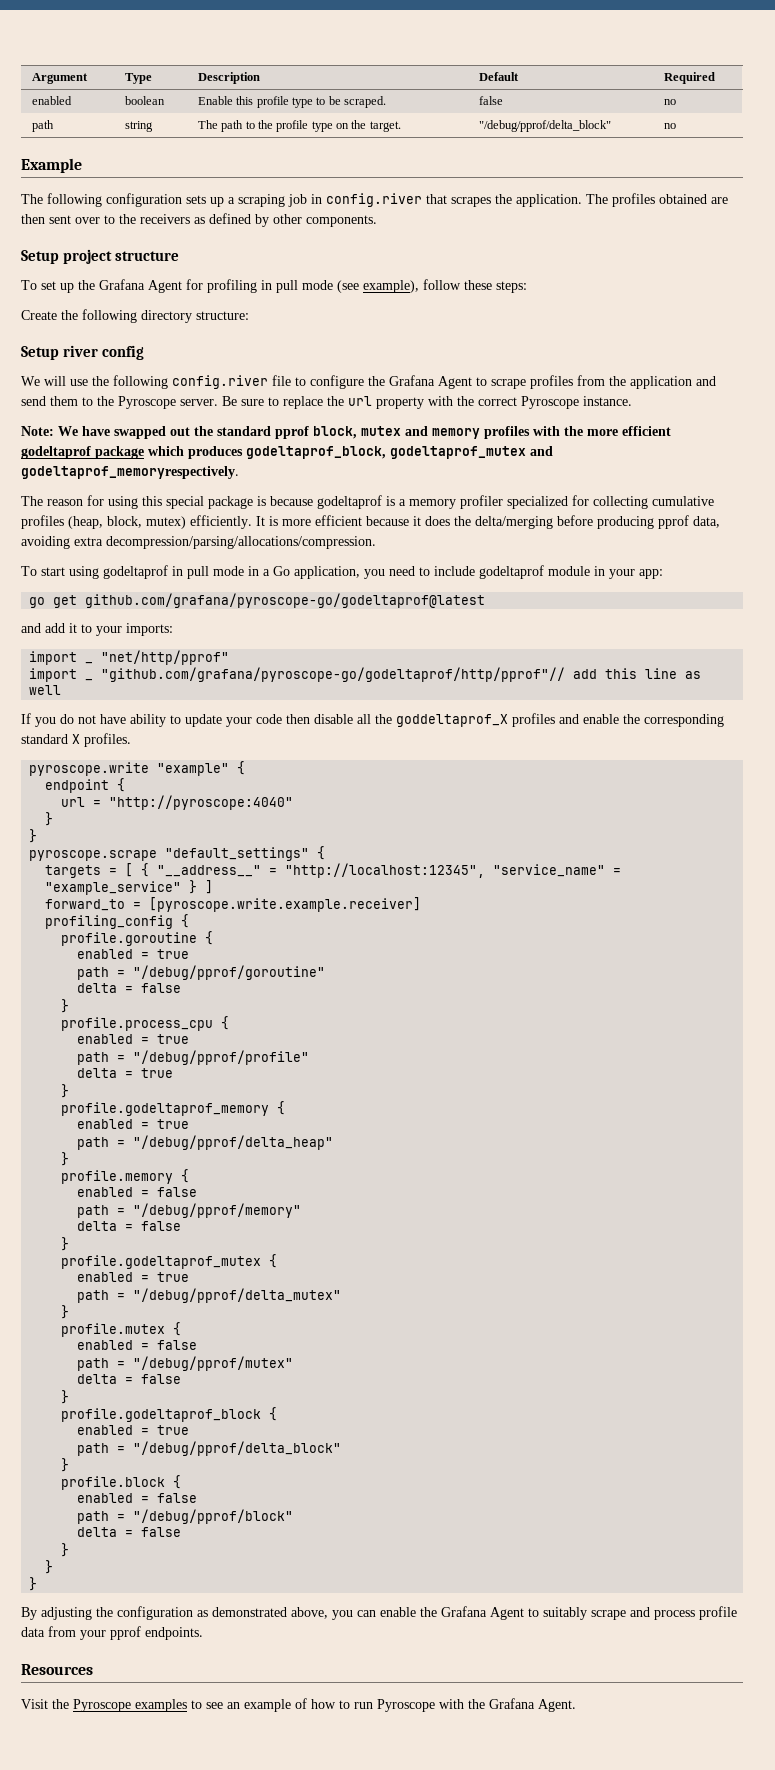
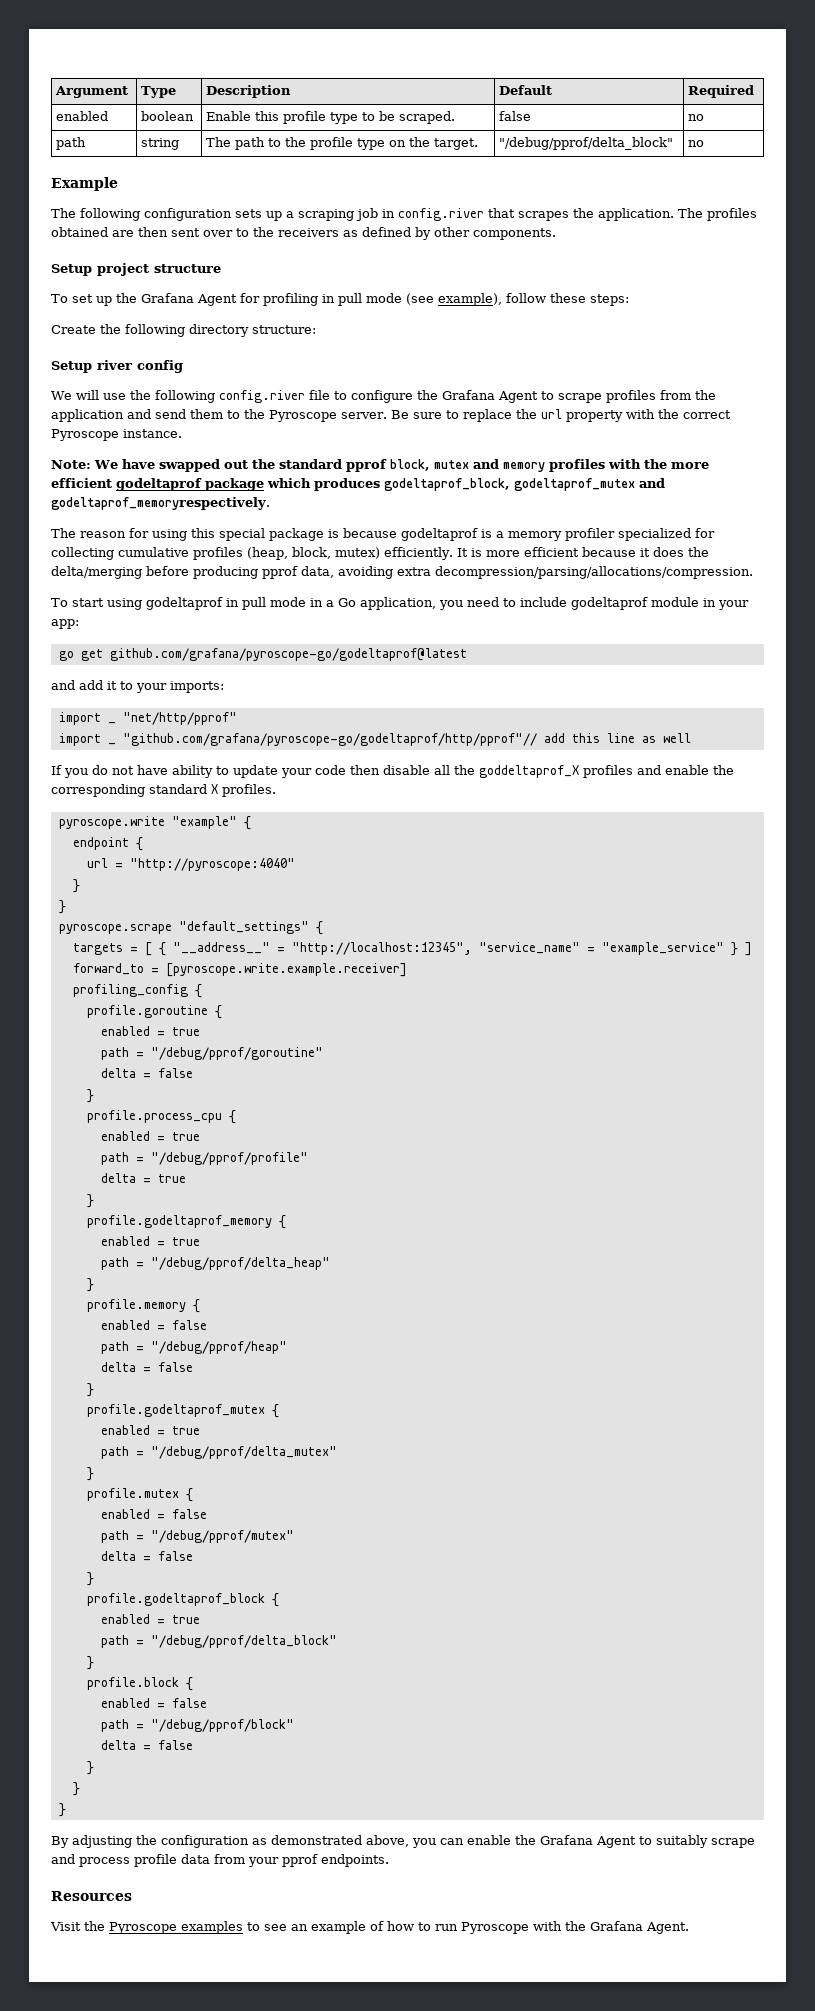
[133,1203,302,1218] "/debug/pprof/memory" -> [150,1341,287,1354] "/debug/pprof/heap"

